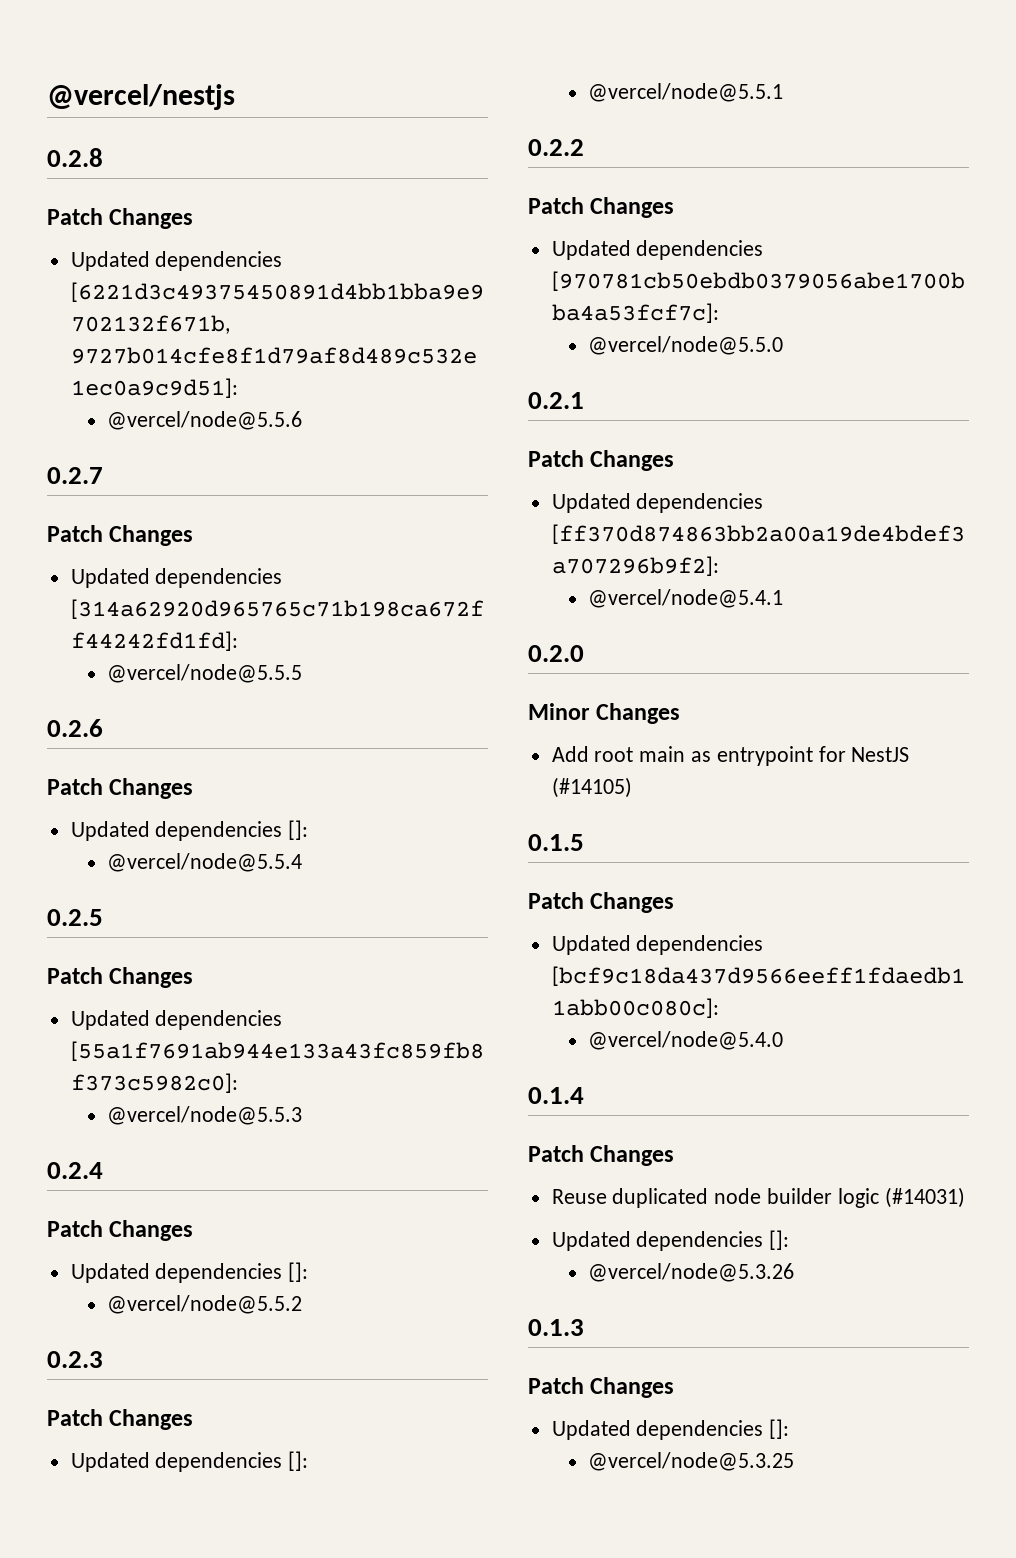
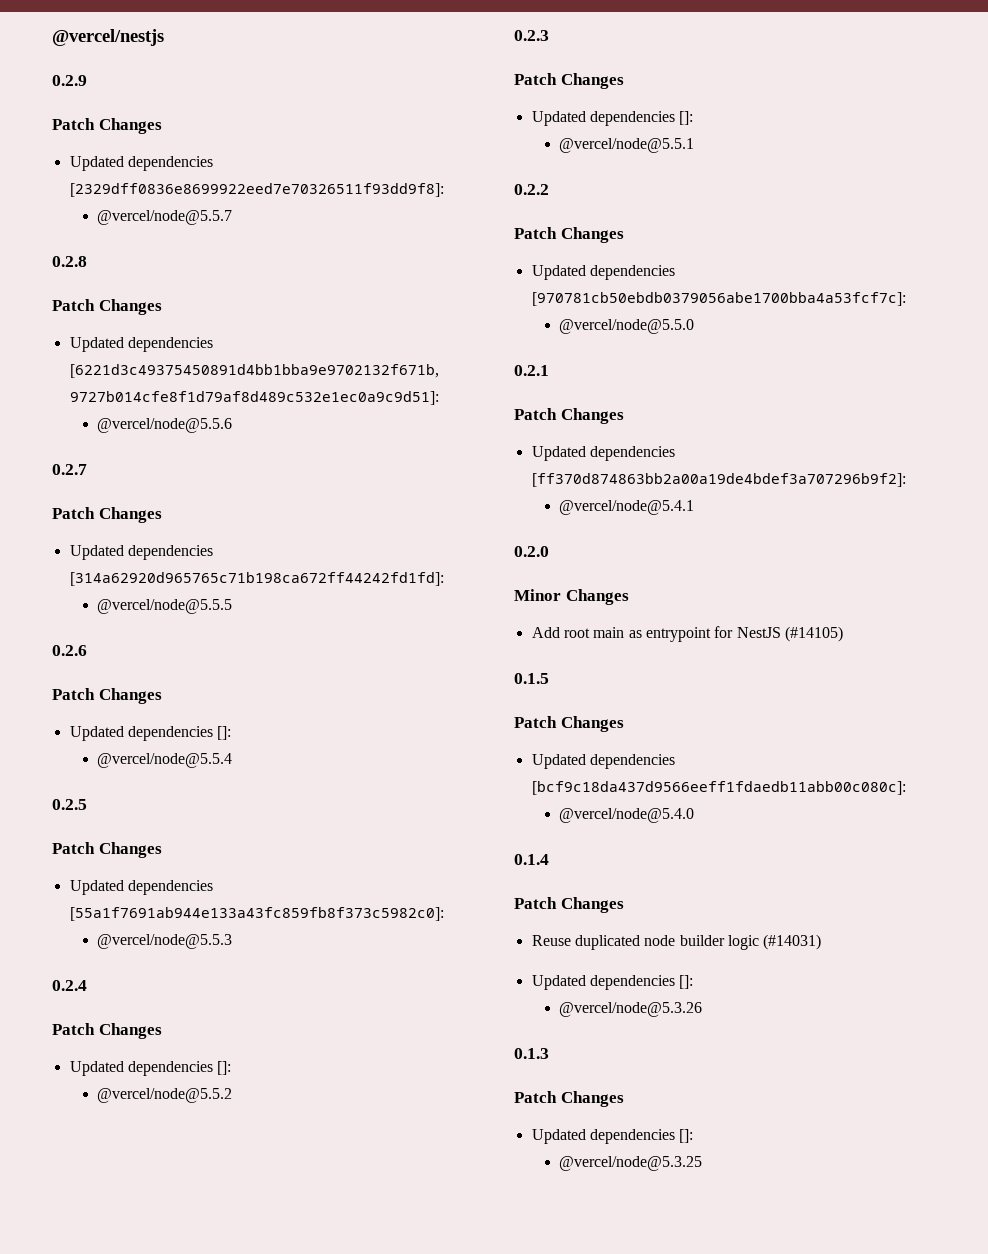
(235, 97) none -> [52,75,87,86] [52,118,162,134] [69,156,213,171] [69,183,444,197] [96,210,232,225] // 0.2.9 // Patch Changes // Updated dependencies [2329dff0836e8699922eed7e70326511f93dd9f8]: // @vercel/node@5.5.7

